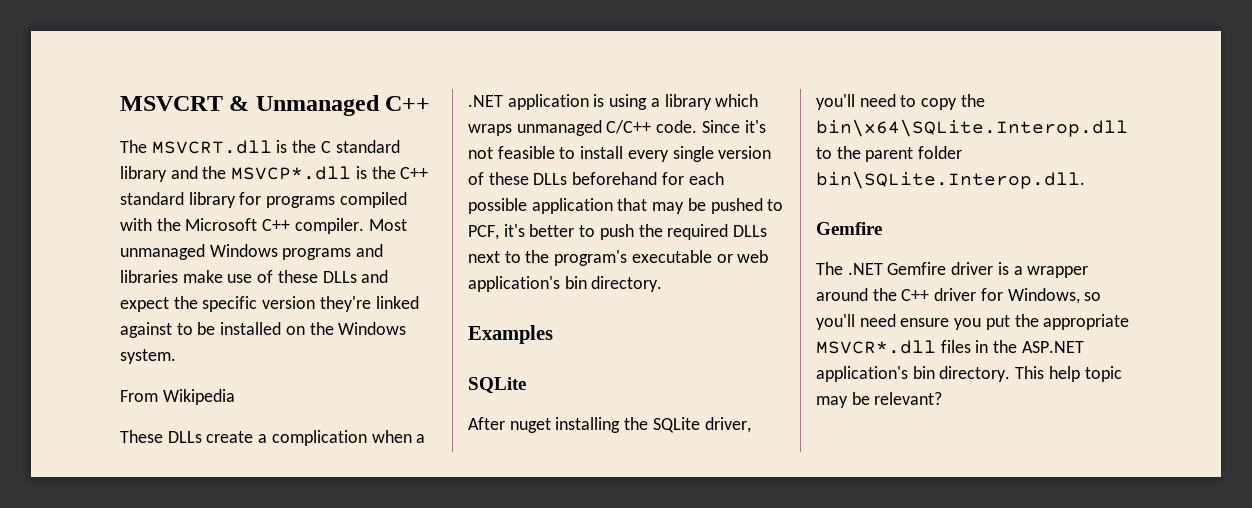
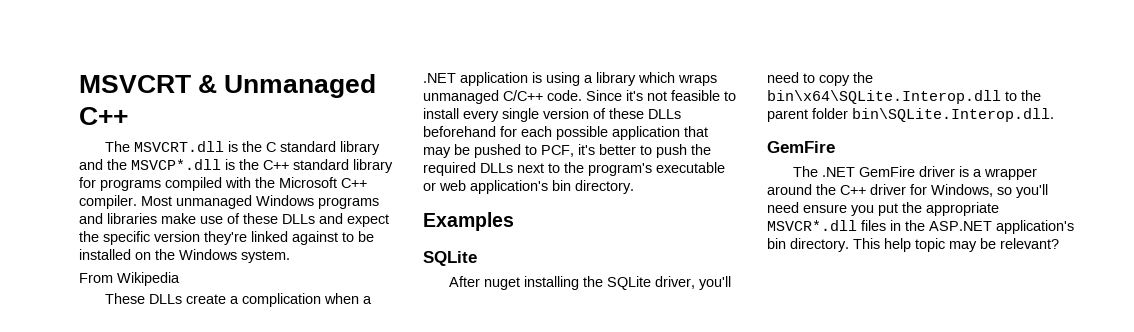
[816,222,882,235] Gemfire -> [767,141,835,153] GemFire
[887,262,947,275] Gemfire -> [859,166,916,177] GemFire

